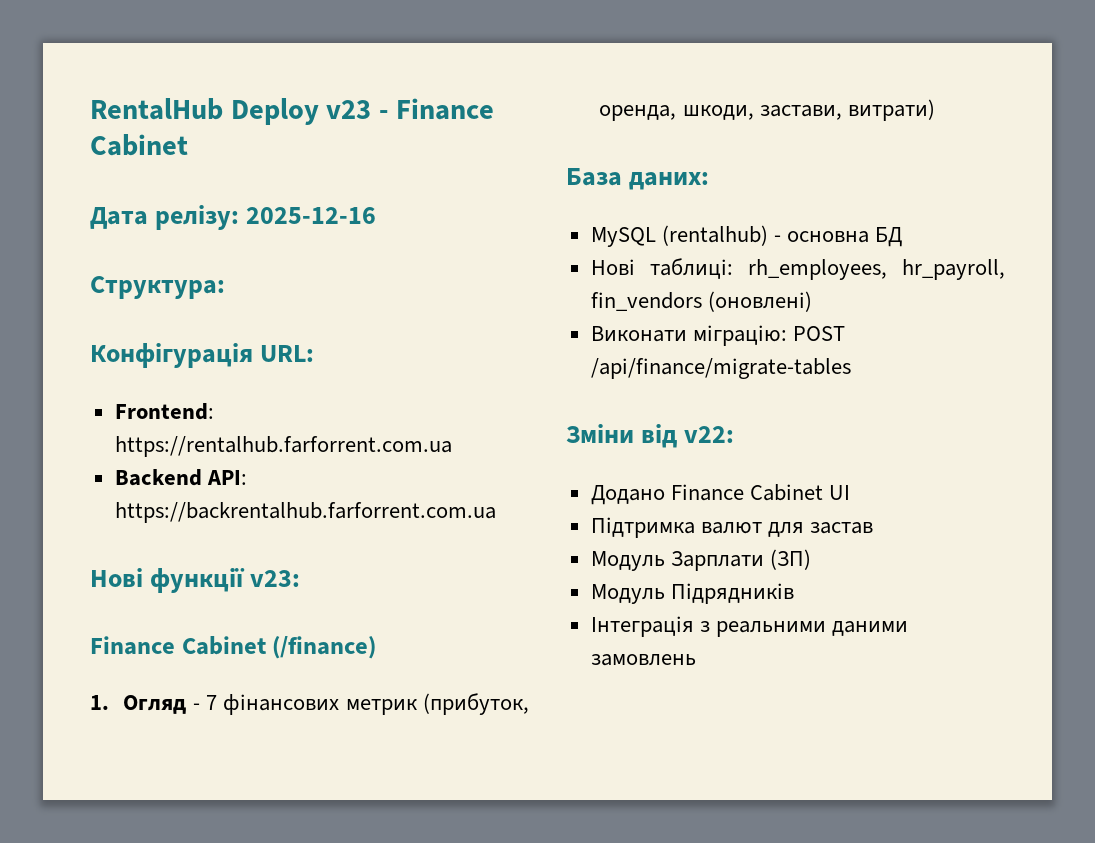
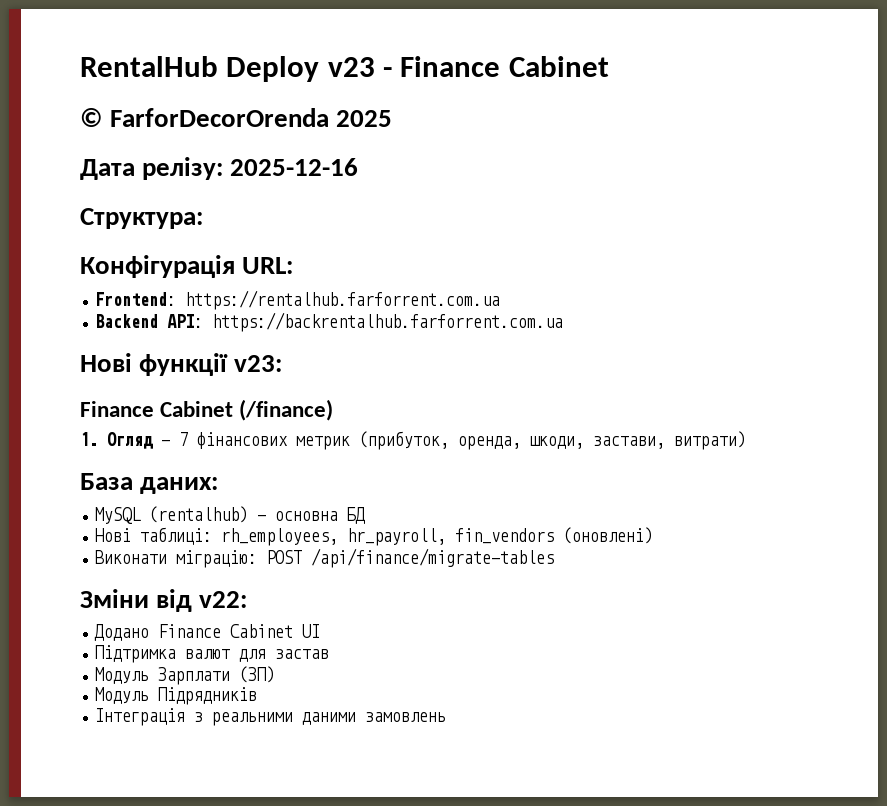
(188, 145) none -> [80,108,393,127] // © FarforDecorOrenda 2025

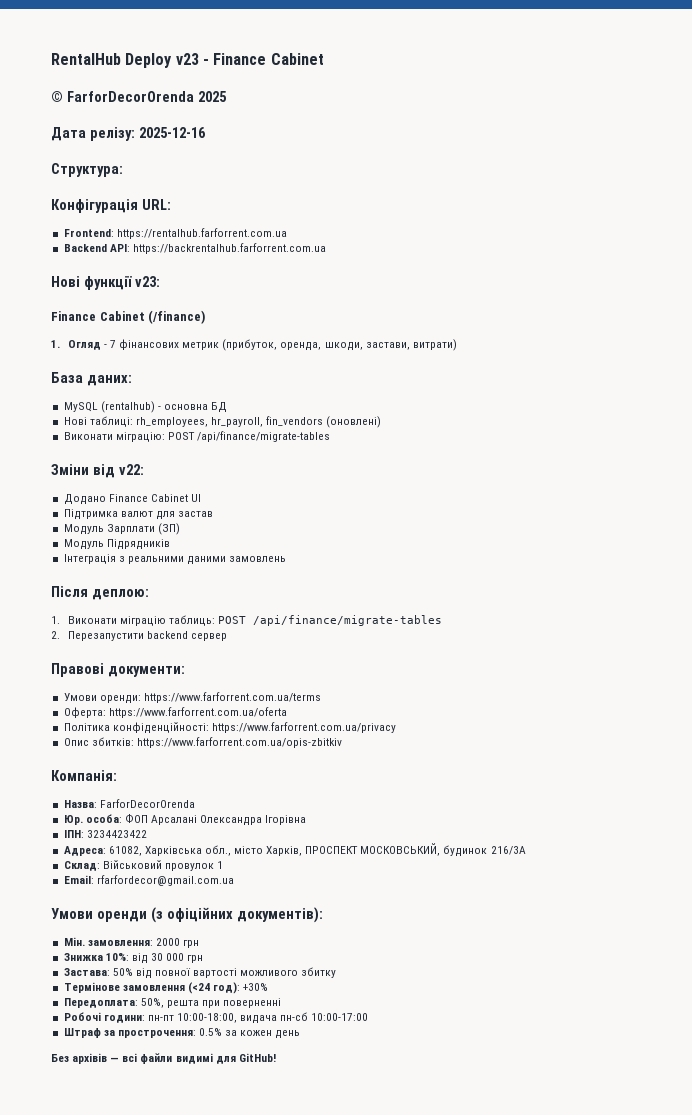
(447, 717) none -> [51,586,149,600] [51,615,443,626] [51,631,227,641] [51,663,185,677] [63,692,321,704] [63,707,287,718] [63,722,396,734] [63,737,342,748] [51,770,117,781] [63,799,195,808] [63,814,307,826] [63,830,147,838] [63,843,526,857] [63,860,223,871] [63,875,234,886] [51,907,323,923] [63,937,199,948] [63,953,204,964] [63,967,337,979] [63,982,269,994] [63,998,282,1008] [63,1012,369,1024] [63,1028,301,1039] [51,1053,276,1064] // Після деплою: // 1. Виконати міграцію таблиць: POST /api/finance/migrate-tables // 2. Перезапустити backend сервер // Правові документи: // Умови оренди: https://www.farforrent.com.ua/terms // Оферта: https://www.farforrent.com.ua/oferta // Політика конфіденційності: https://www.farforrent.com.ua/privacy // Опис збитків: https://www.farforrent.com.ua/opis-zbitkiv // Компанія: // Назва: FarforDecorOrenda // Юр. особа: ФОП Арсалані Олександра Ігорівна // ІПН: 3234423422 // Адреса: 61082, Харківська обл., місто Харків, ПРОСПЕКТ МОСКОВСЬКИЙ, будинок 216/3А // Склад: Військовий провулок 1 // Email: rfarfordecor@gmail.com.ua // Умови оренди (з офіційних документів): // Мін. замовлення: 2000 грн // Знижка 10%: від 30 000 грн // Застава: 50% від повної вартості можливого збитку // Термінове замовлення (<24 год): +30% // Передоплата: 50%, решта при поверненні // Робочі години: пн-пт 10:00-18:00, видача пн-сб 10:00-17:00 // Штраф за прострочення: 0.5% за кожен день // Без архівів — всі файли видимі для GitHub!

